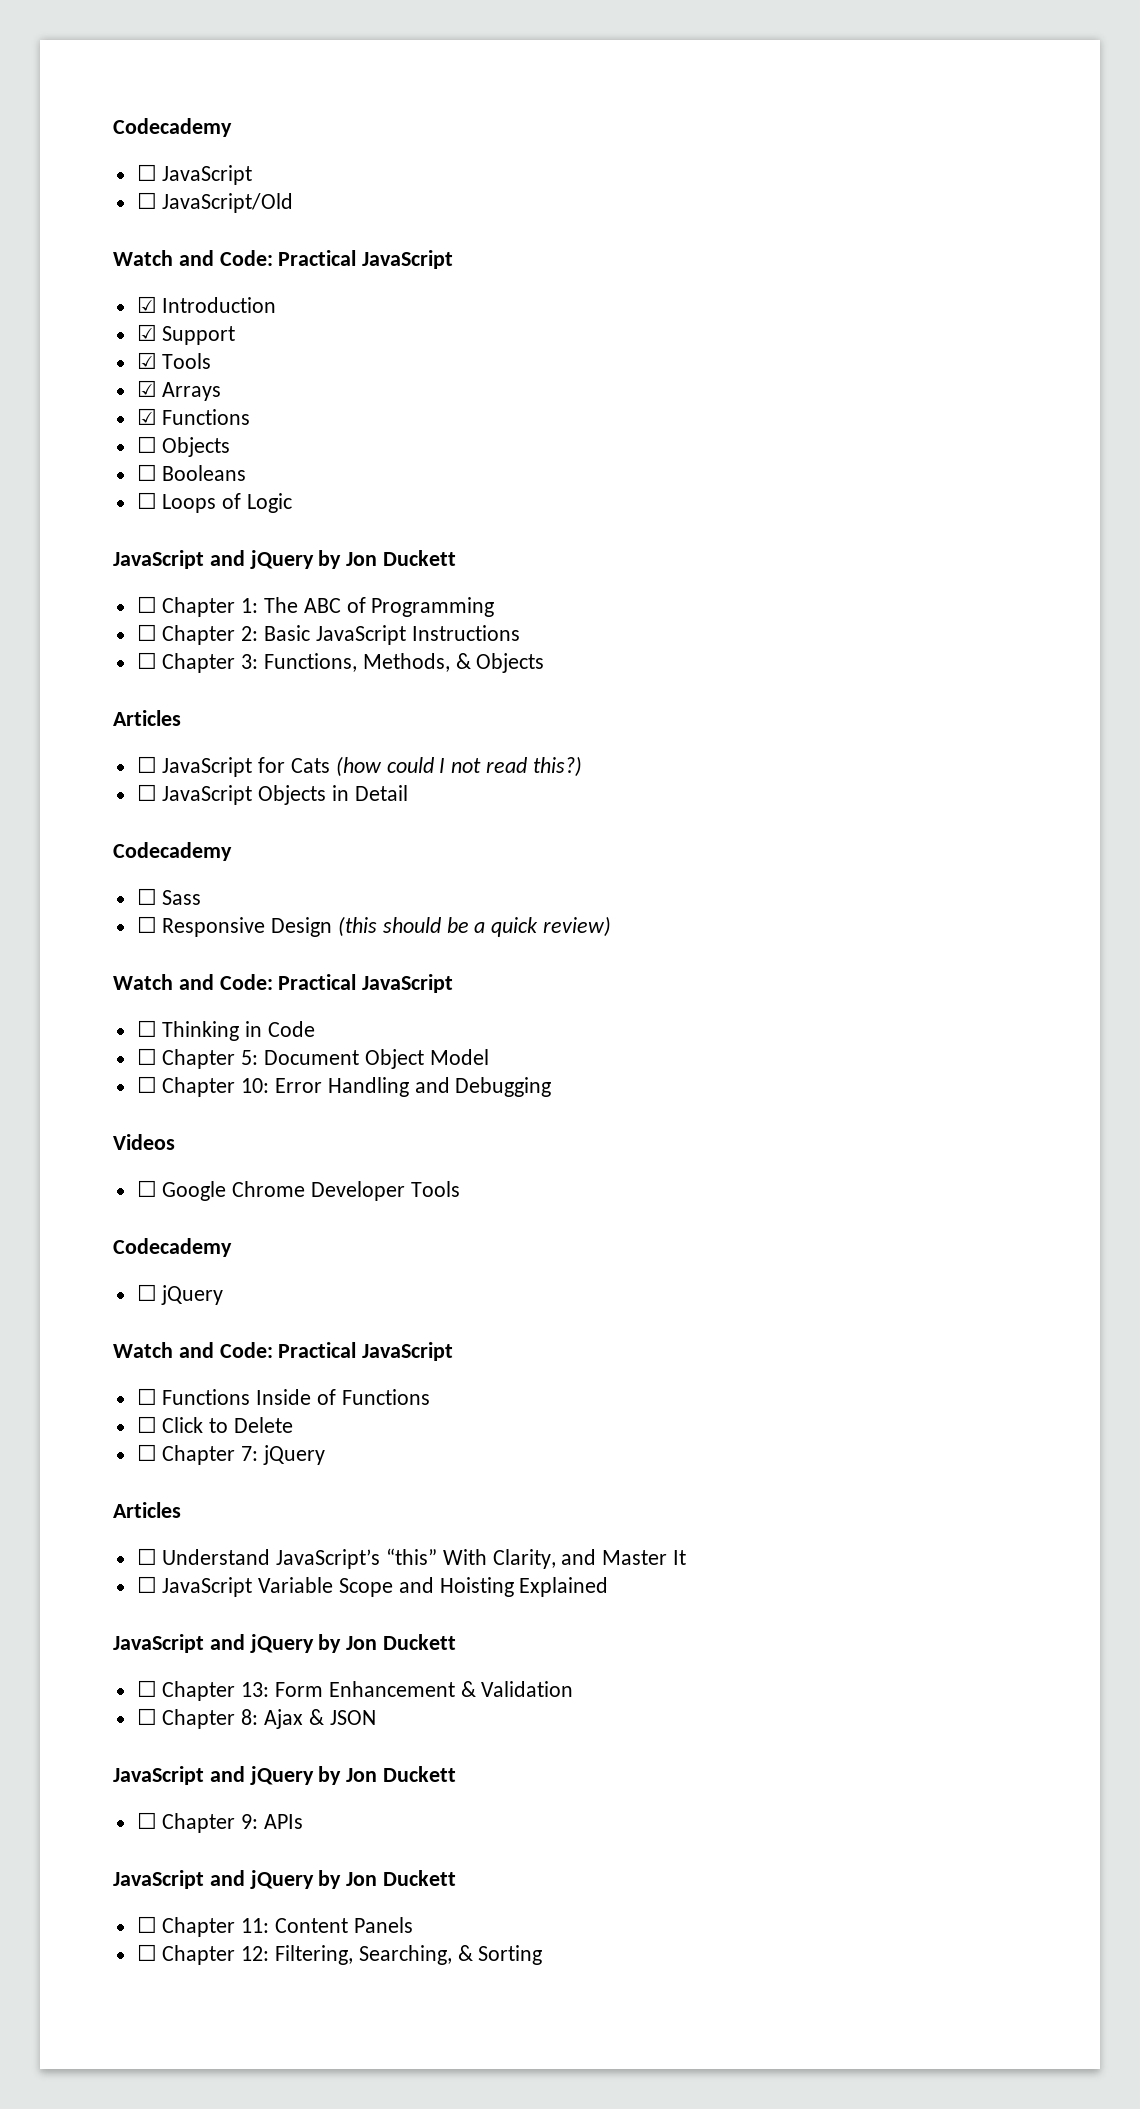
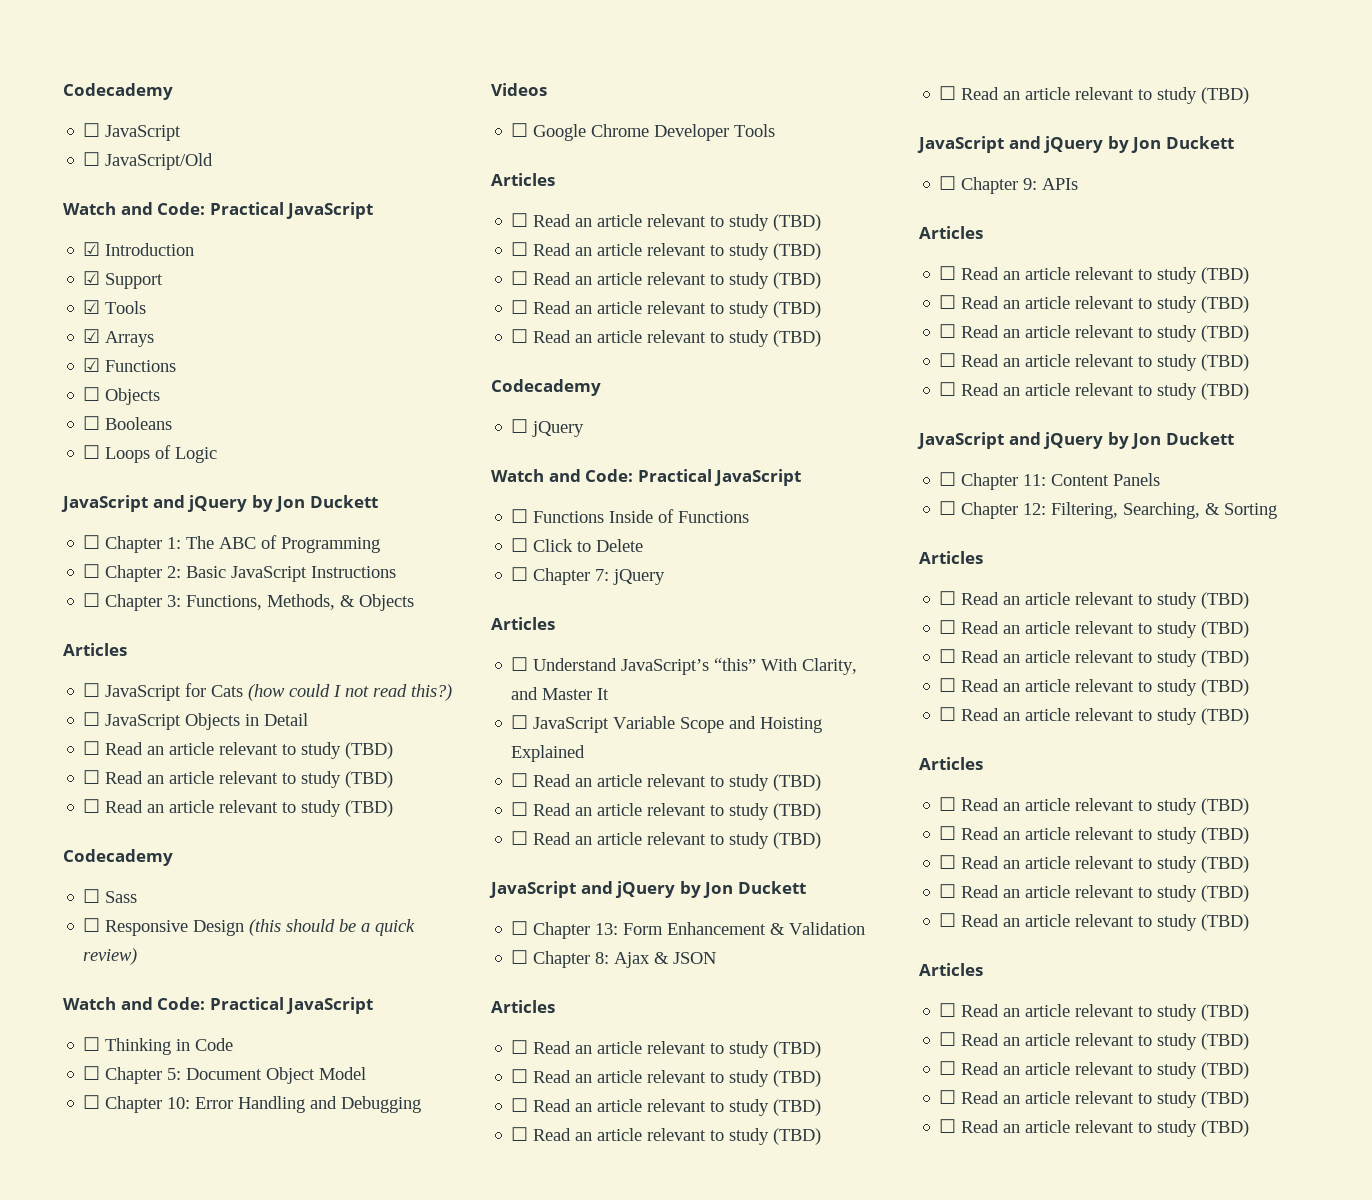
(408, 793) none -> [83,741,394,759] [83,770,394,788] [83,799,394,817] // ☐ Read an article relevant to study (TBD) // ☐ Read an article relevant to study (TBD) // ☐ Read an article relevant to study (TBD)
(460, 1189) none -> [491,173,555,186] [511,213,822,231] [511,242,822,260] [511,271,822,289] [511,300,822,318] [511,329,822,347] // Articles // ☐ Read an article relevant to study (TBD) // ☐ Read an article relevant to study (TBD) // ☐ Read an article relevant to study (TBD) // ☐ Read an article relevant to study (TBD) // ☐ Read an article relevant to study (TBD)
(609, 1587) none -> [511,773,822,791] [511,802,822,820] [511,831,822,849] // ☐ Read an article relevant to study (TBD) // ☐ Read an article relevant to study (TBD) // ☐ Read an article relevant to study (TBD)
(376, 1717) none -> [491,1000,555,1013] [511,1040,822,1058] [511,1069,822,1087] [511,1098,822,1116] [511,1127,822,1145] [939,86,1250,104] // Articles // ☐ Read an article relevant to study (TBD) // ☐ Read an article relevant to study (TBD) // ☐ Read an article relevant to study (TBD) // ☐ Read an article relevant to study (TBD) // ☐ Read an article relevant to study (TBD)
(304, 1821) none -> [919,226,983,239] [939,266,1250,284] [939,295,1250,313] [939,324,1250,342] [939,353,1250,371] [939,382,1250,400] // Articles // ☐ Read an article relevant to study (TBD) // ☐ Read an article relevant to study (TBD) // ☐ Read an article relevant to study (TBD) // ☐ Read an article relevant to study (TBD) // ☐ Read an article relevant to study (TBD)
(543, 1955) none -> [919,551,983,564] [939,591,1250,609] [939,620,1250,638] [939,649,1250,667] [939,678,1250,696] [939,707,1250,725] [919,757,983,770] [939,797,1250,815] [939,826,1250,844] [939,855,1250,873] [939,884,1250,902] [939,913,1250,931] [919,963,983,976] [939,1003,1250,1021] [939,1032,1250,1050] [939,1061,1250,1079] [939,1090,1250,1108] [939,1119,1250,1137] // Articles // ☐ Read an article relevant to study (TBD) // ☐ Read an article relevant to study (TBD) // ☐ Read an article relevant to study (TBD) // ☐ Read an article relevant to study (TBD) // ☐ Read an article relevant to study (TBD) // Articles // ☐ Read an article relevant to study (TBD) // ☐ Read an article relevant to study (TBD) // ☐ Read an article relevant to study (TBD) // ☐ Read an article relevant to study (TBD) // ☐ Read an article relevant to study (TBD) // Articles // ☐ Read an article relevant to study (TBD) // ☐ Read an article relevant to study (TBD) // ☐ Read an article relevant to study (TBD) // ☐ Read an article relevant to study (TBD) // ☐ Read an article relevant to study (TBD)

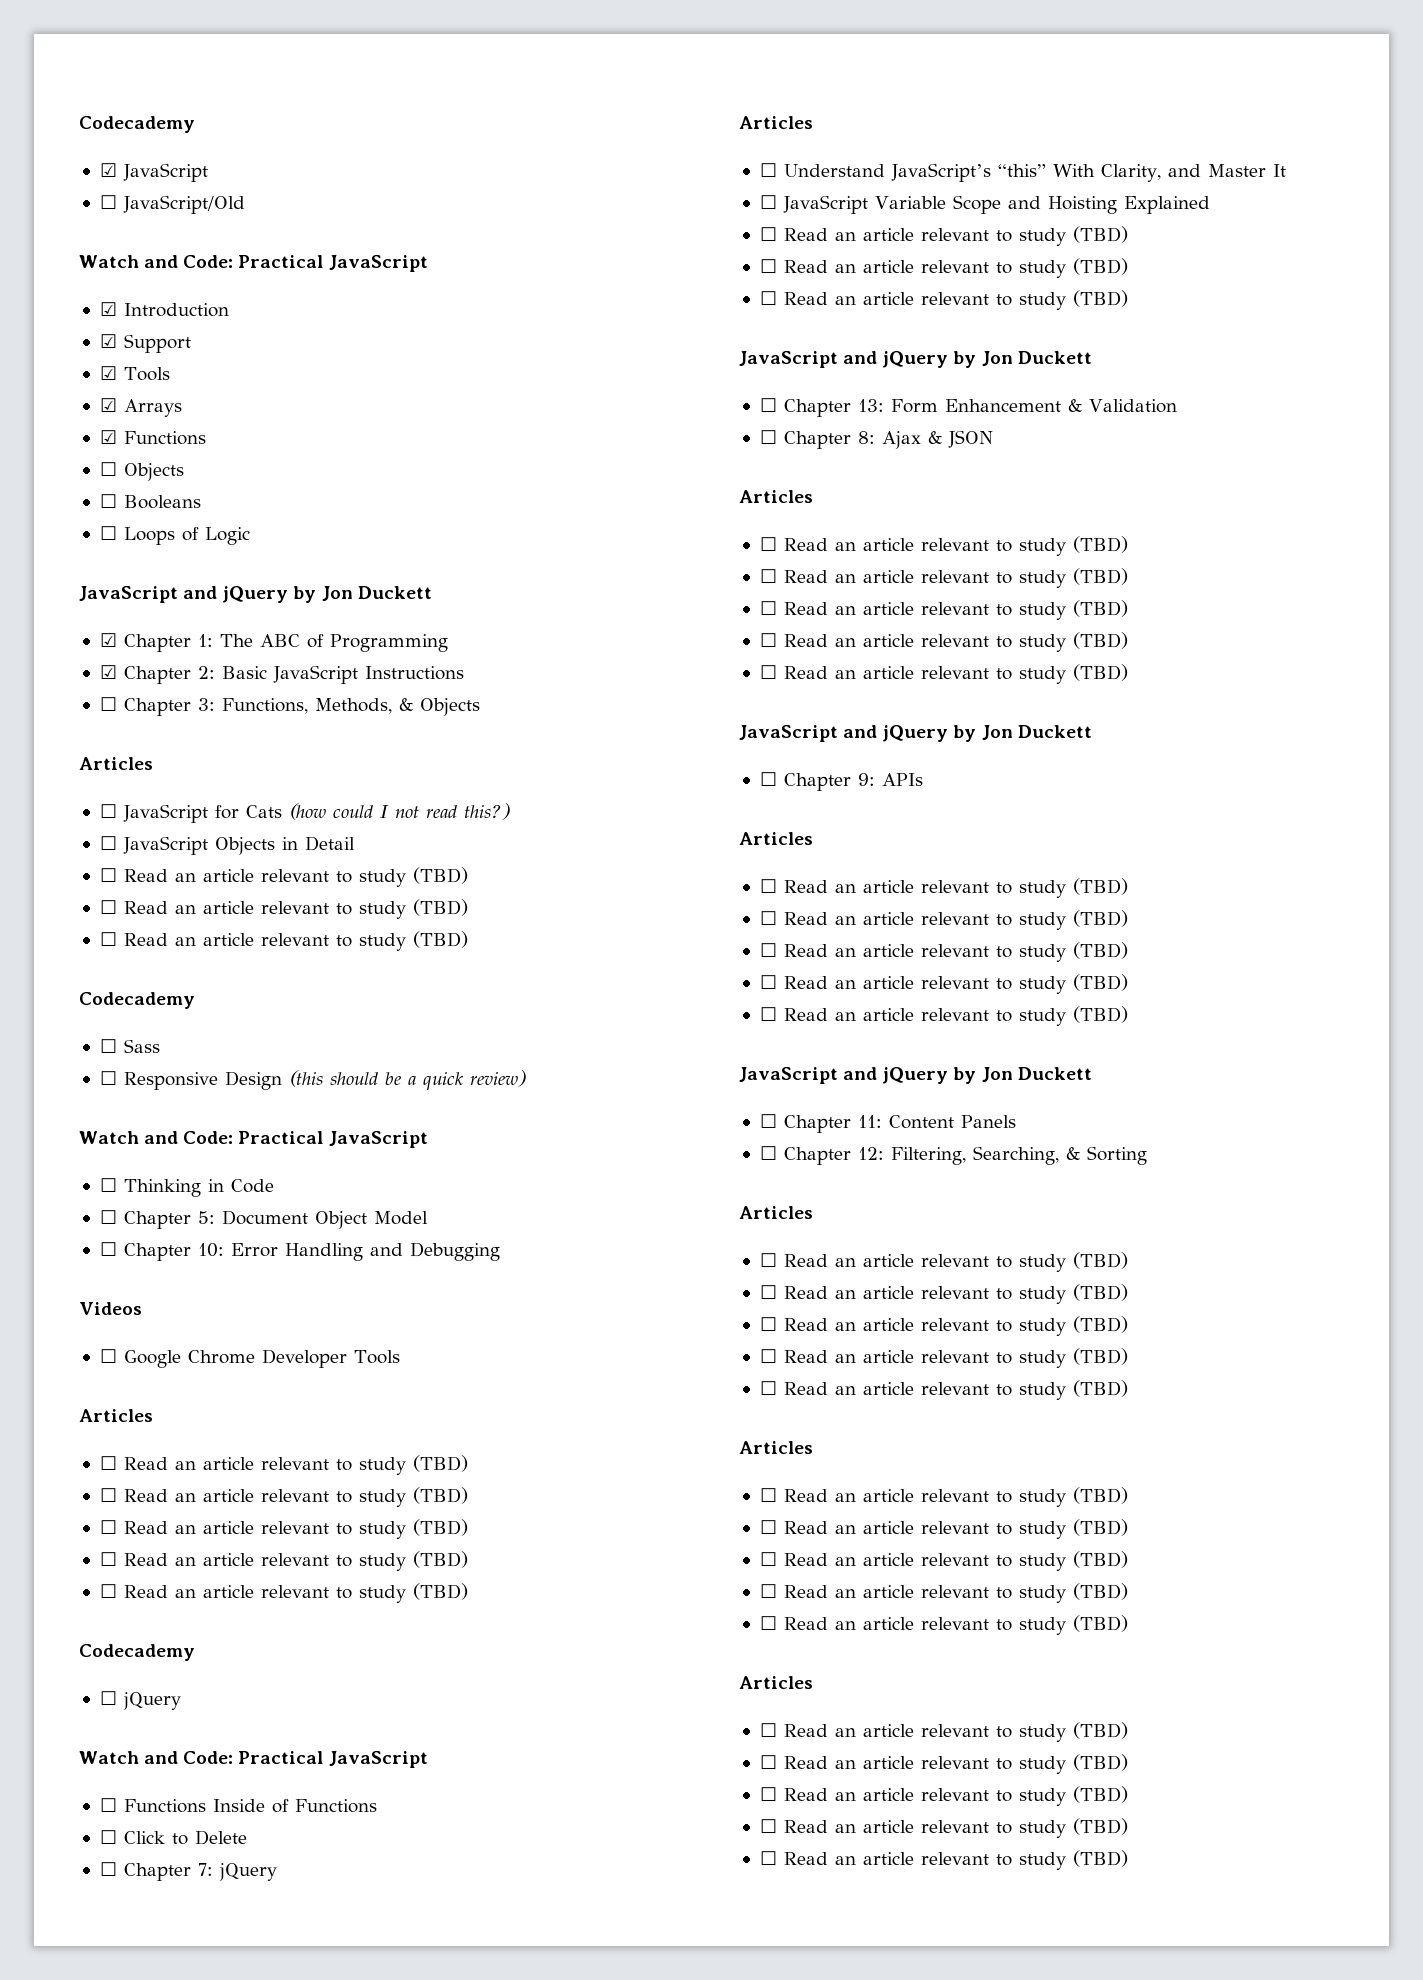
[63,83,173,100] [83,123,101,137] Codecademy // ☐ -> [79,116,195,133] [99,163,117,177] Codecademy // ☑
[83,535,101,549] ☐ -> [99,633,117,647] ☑
[83,564,101,578] ☐ -> [99,665,117,679] ☑

